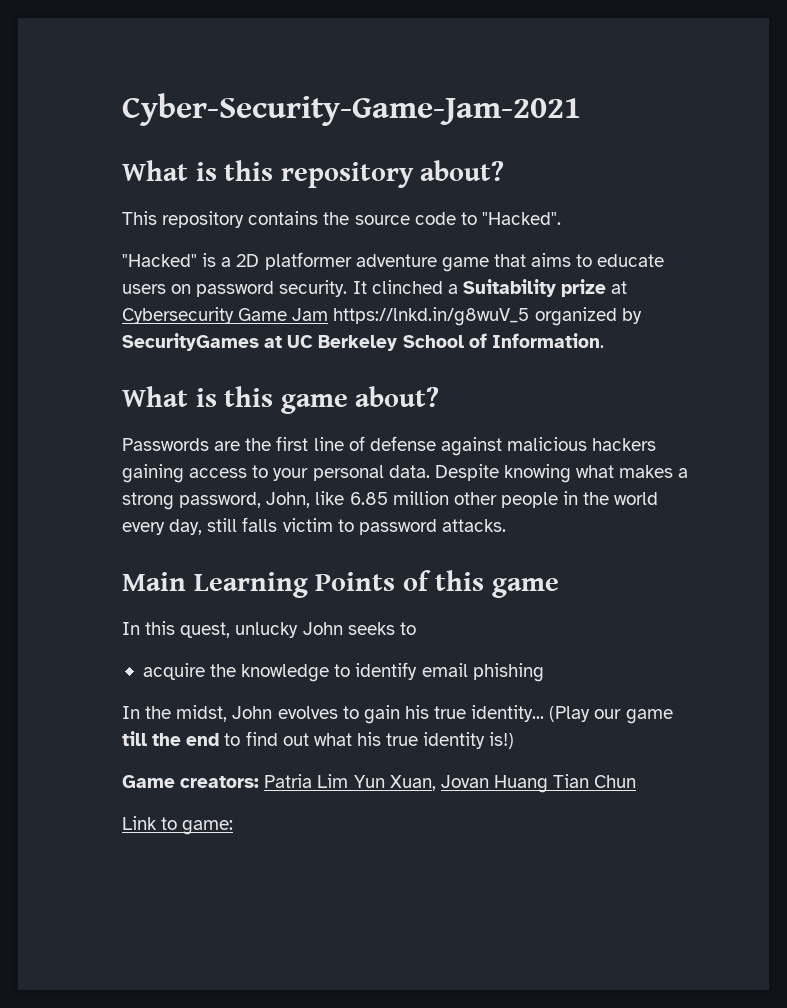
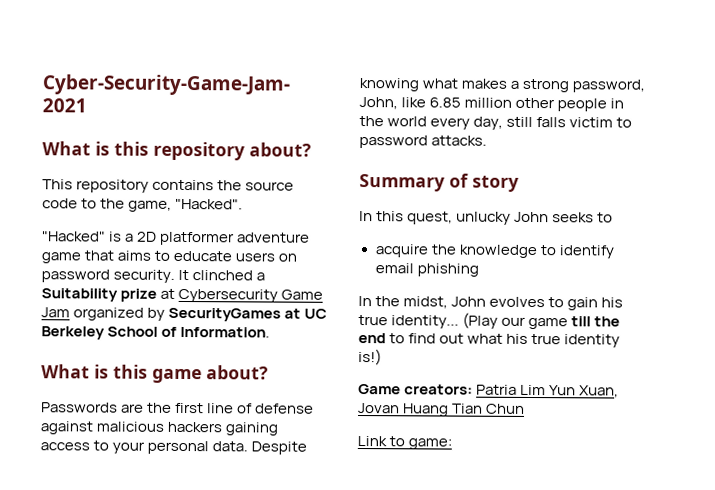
(477, 218) none -> [100,198,173,212] the game,
[333,307,530,326] https://lnkd.in/g8wuV_5 -> (70, 312) none
[122,570,559,598] Main Learning Points of this game -> [359,173,519,192] Summary of story

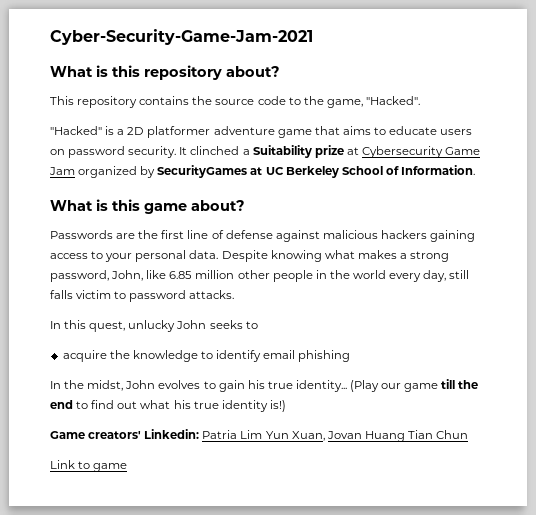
[359,173,519,192] // Summary of story -> (235, 294) none
[404,384,474,395] creators: -> [88,429,200,439] creators' Linkedin:
[408,438,453,450] game: -> [93,463,128,472] game

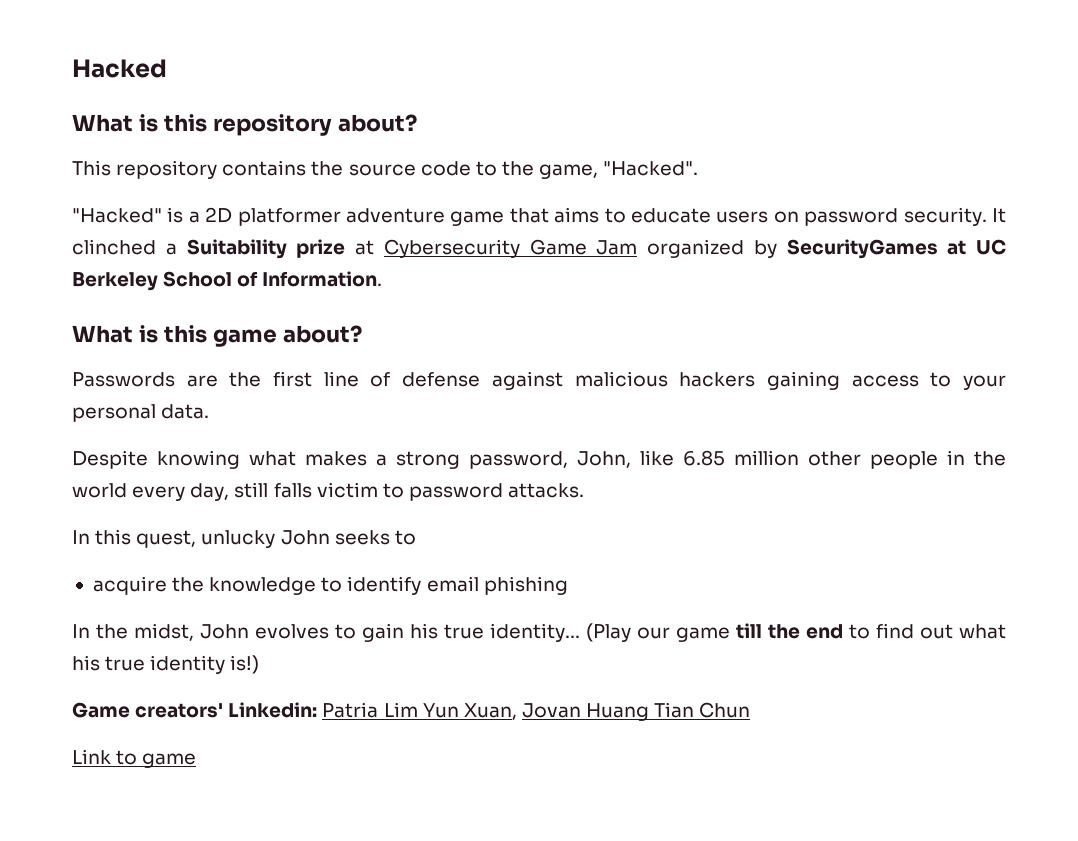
[50,29,313,45] Cyber-Security-Game-Jam-2021 -> [72,59,167,78] Hacked
(219, 254) none -> (210, 411) //

